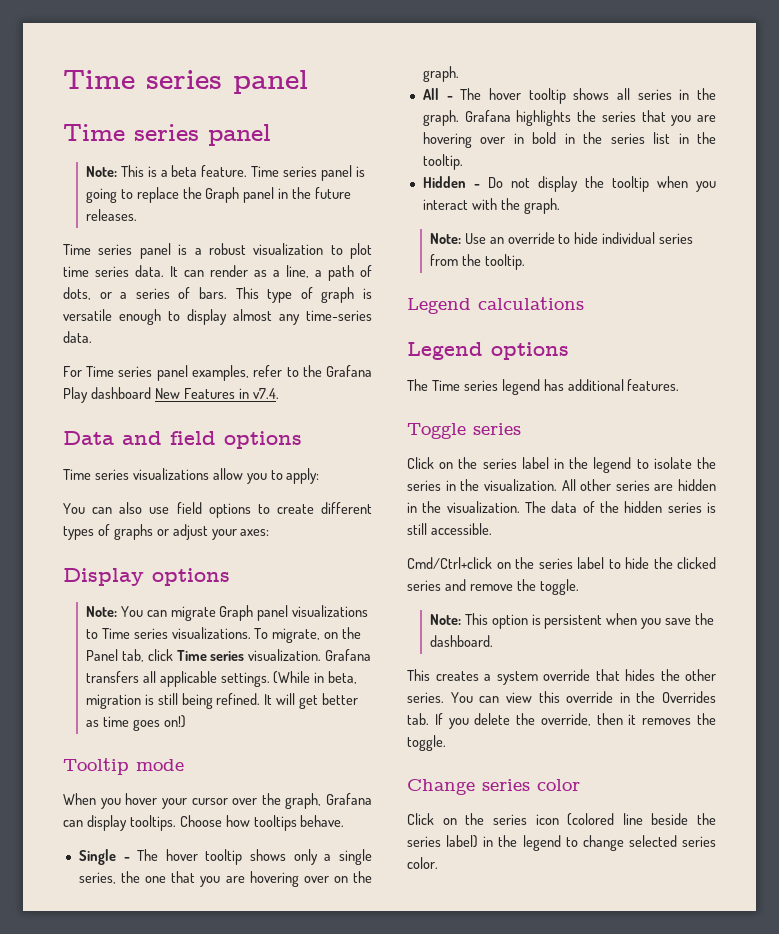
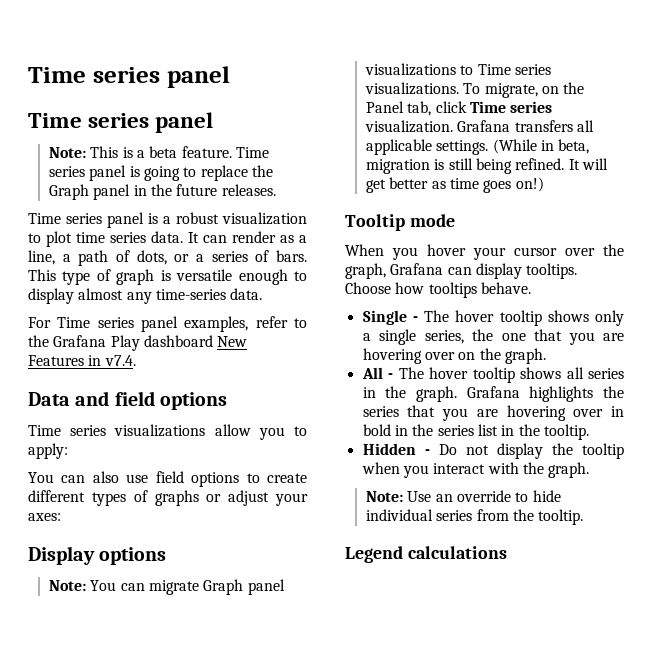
[407,342,569,360] [407,379,680,395] [407,423,521,439] [407,457,716,473] [407,479,716,491] [407,501,716,513] [407,523,492,535] [407,557,716,569] [407,579,579,595] [429,613,715,629] [429,635,493,647] [407,669,716,685] [407,691,716,703] [407,713,716,729] [407,735,446,751] [407,779,580,795] [407,813,716,826] [407,835,716,851] [407,857,438,869] // Legend options // The Time series legend has additional features. // Toggle series // Click on the series label in the legend to isolate the series in the visualization. All other series are hidden in the visualization. The data of the hidden series is still accessible. // Cmd/Ctrl+click on the series label to hide the clicked series and remove the toggle. // Note: This option is persistent when you save the dashboard. // This creates a system override that hides the other series. You can view this override in the Overrides tab. If you delete the override, then it removes the toggle. // Change series color // Click on the series icon (colored line beside the series label) in the legend to change selected series color. -> (507, 552) none

